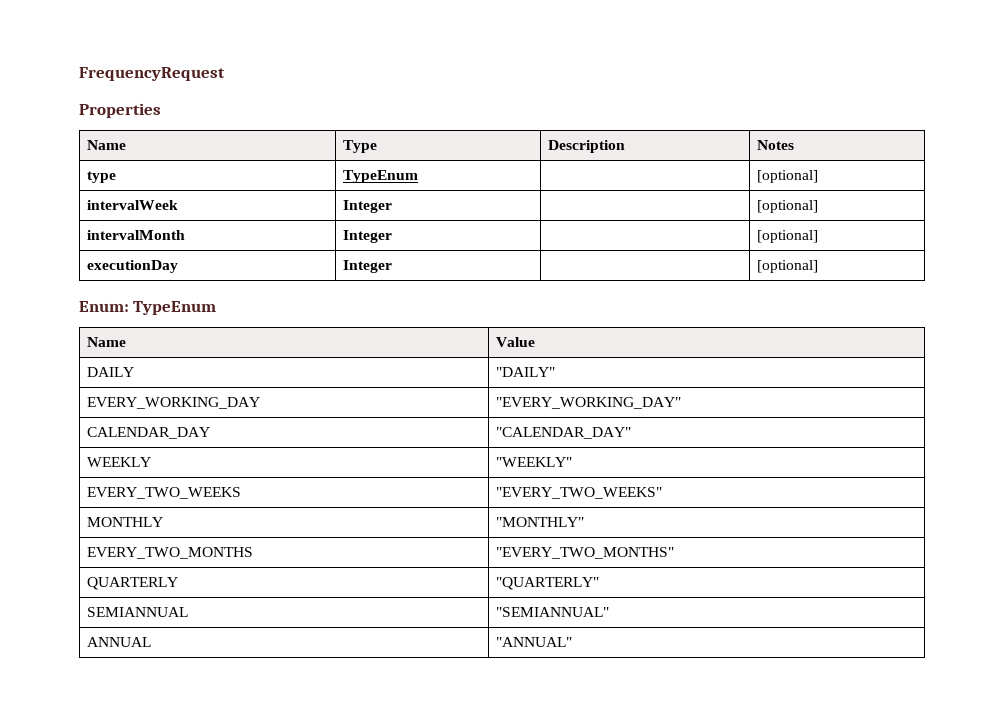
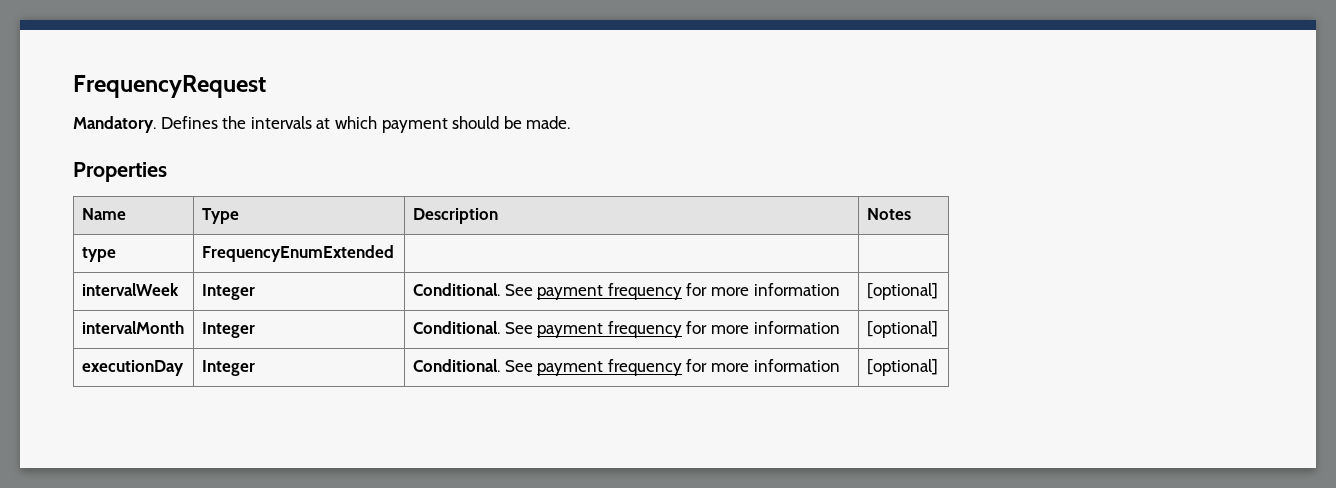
(225, 74) none -> [73,116,571,133] // Mandatory. Defines the intervals at which payment should be made.
[343,170,419,183] [757,170,819,183] TypeEnum | | [optional] -> [201,245,394,262] FrequencyEnumExtended | |
[757,200,819,213] [87,230,186,240] [343,230,393,243] [757,230,819,243] [87,260,179,273] [343,260,393,273] [757,260,819,273] [79,301,217,315] [87,337,127,347] [496,337,536,347] [87,367,135,377] [496,367,556,377] [87,397,261,409] [496,397,682,409] [87,427,211,439] [496,427,632,439] [87,457,152,467] [496,457,573,467] [87,487,242,499] [496,487,663,499] [87,517,164,527] [496,517,585,527] [87,547,254,559] [496,547,675,559] [87,577,179,590] [496,577,600,590] [87,607,189,617] [496,607,610,617] [87,637,152,647] [496,637,573,647] | [optional] // intervalMonth | Integer | | [optional] // executionDay | Integer | | [optional] // Enum: TypeEnum // Name | Value // DAILY | "DAILY" // EVERY_WORKING_DAY | "EVERY_WORKING_DAY" // CALENDAR_DAY | "CALENDAR_DAY" // WEEKLY | "WEEKLY" // EVERY_TWO_WEEKS | "EVERY_TWO_WEEKS" // MONTHLY | "MONTHLY" // EVERY_TWO_MONTHS | "EVERY_TWO_MONTHS" // QUARTERLY | "QUARTERLY" // SEMIANNUAL | "SEMIANNUAL" // ANNUAL | "ANNUAL" -> [412,283,840,300] [866,283,938,300] [81,321,184,334] [201,322,255,338] [412,321,840,338] [866,321,938,338] [81,360,184,376] [201,360,255,376] [412,359,840,376] [866,359,938,376] Conditional. See payment frequency for more information | [optional] // intervalMonth | Integer | Conditional. See payment frequency for more information | [optional] // executionDay | Integer | Conditional. See payment frequency for more information | [optional]

